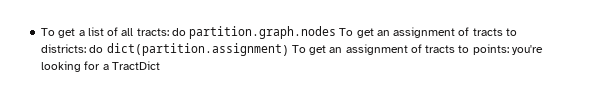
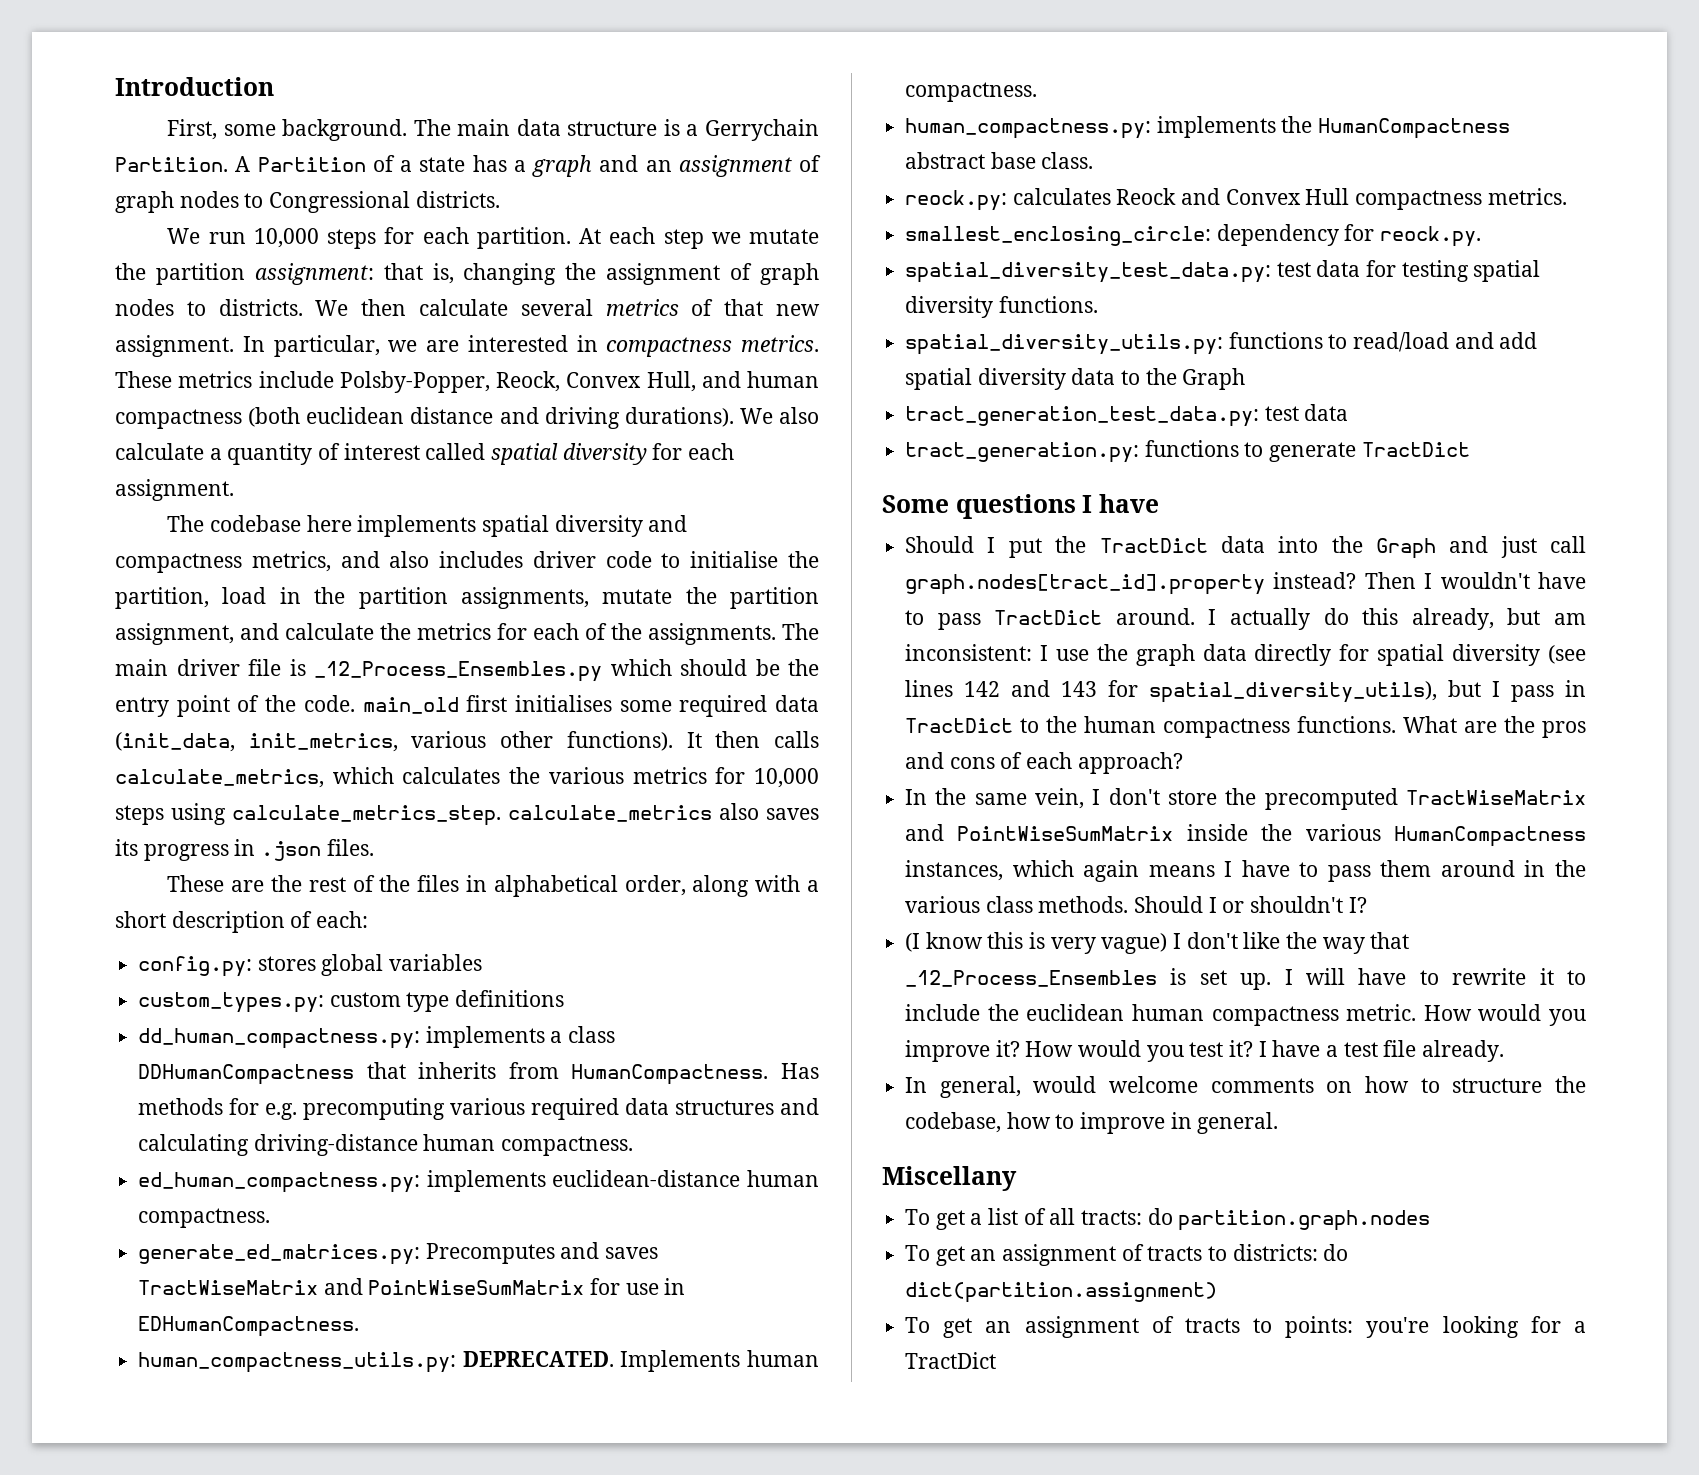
(41, 32) none -> [115,77,274,96] [167,119,819,141] [115,155,821,177] [115,191,500,213] [167,227,819,249] [115,263,820,285] [115,299,820,316] [115,335,819,357] [115,371,819,393] [115,407,819,429] [115,443,735,465] [115,479,234,501] [167,515,688,537] [115,551,820,573] [115,587,819,609] [115,623,819,645] [115,659,819,682] [115,695,819,717] [115,731,819,752] [115,767,819,788] [115,803,819,826] [115,839,374,861] [167,875,820,897] [115,911,369,933] [138,954,483,977] [138,990,565,1013] [138,1026,616,1049] [138,1062,819,1085] [138,1098,819,1120] [138,1134,634,1156] [138,1170,819,1193] [138,1208,271,1228] [138,1242,659,1265] [138,1278,686,1295] [138,1316,360,1337] [138,1350,819,1373] [905,82,1038,102] [905,116,1511,139] [905,152,1094,169] [905,188,1567,211] [905,224,1482,247] [905,260,1541,283] [905,296,1098,318] [905,332,1538,355] [905,368,1246,390] [905,404,1349,427] [905,440,1470,463] [882,494,1159,519] [905,536,1586,559] [905,572,1586,595] [905,608,1586,630] [905,644,1586,666] [905,680,1587,703] [905,716,1586,738] [905,752,1183,774] [905,788,1586,810] [905,824,1586,847] [905,860,1586,882] [905,896,1367,913] [905,932,1410,954] [905,968,1586,990] [905,1004,1586,1026] [905,1040,1505,1062] [905,1076,1586,1098] [905,1112,1279,1134] [882,1166,1017,1191] Introduction // First, some background. The main data structure is a Gerrychain Partition. A Partition of a state has a graph and an assignment of graph nodes to Congressional districts. // We run 10,000 steps for each partition. At each step we mutate the partition assignment: that is, changing the assignment of graph nodes to districts. We then calculate several metrics of that new assignment. In particular, we are interested in compactness metrics. These metrics include Polsby-Popper, Reock, Convex Hull, and human compactness (both euclidean distance and driving durations). We also calculate a quantity of interest called spatial diversity for each assignment. // The codebase here implements spatial diversity and compactness metrics, and also includes driver code to initialise the partition, load in the partition assignments, mutate the partition assignment, and calculate the metrics for each of the assignments. The main driver file is _12_Process_Ensembles.py which should be the entry point of the code. main_old first initialises some required data (init_data, init_metrics, various other functions). It then calls calculate_metrics, which calculates the various metrics for 10,000 steps using calculate_metrics_step. calculate_metrics also saves its progress in .json files. // These are the rest of the files in alphabetical order, along with a short description of each: // config.py: stores global variables // custom_types.py: custom type definitions // dd_human_compactness.py: implements a class DDHumanCompactness that inherits from HumanCompactness. Has methods for e.g. precomputing various required data structures and calculating driving-distance human compactness. // ed_human_compactness.py: implements euclidean-distance human compactness. // generate_ed_matrices.py: Precomputes and saves TractWiseMatrix and PointWiseSumMatrix for use in EDHumanCompactness. // human_compactness_utils.py: DEPRECATED. Implements human compactness. // human_compactness.py: implements the HumanCompactness abstract base class. // reock.py: calculates Reock and Convex Hull compactness metrics. // smallest_enclosing_circle: dependency for reock.py. // spatial_diversity_test_data.py: test data for testing spatial diversity functions. // spatial_diversity_utils.py: functions to read/load and add spatial diversity data to the Graph // tract_generation_test_data.py: test data // tract_generation.py: functions to generate TractDict // Some questions I have // Should I put the TractDict data into the Graph and just call graph.nodes[tract_id].property instead? Then I wouldn't have to pass TractDict around. I actually do this already, but am inconsistent: I use the graph data directly for spatial diversity (see lines 142 and 143 for spatial_diversity_utils), but I pass in TractDict to the human compactness functions. What are the pros and cons of each approach? // In the same vein, I don't store the precomputed TractWiseMatrix and PointWiseSumMatrix inside the various HumanCompactness instances, which again means I have to pass them around in the various class methods. Should I or shouldn't I? // (I know this is very vague) I don't like the way that _12_Process_Ensembles is set up. I will have to rewrite it to include the euclidean human compactness metric. How would you improve it? How would you test it? I have a test file already. // In general, would welcome comments on how to structure the codebase, how to improve in general. // Miscellany //
(337, 32) none -> (1431, 1220) //
(289, 49) none -> (1218, 1292) //

